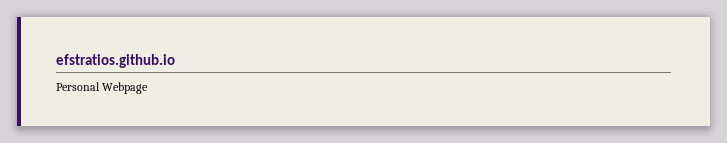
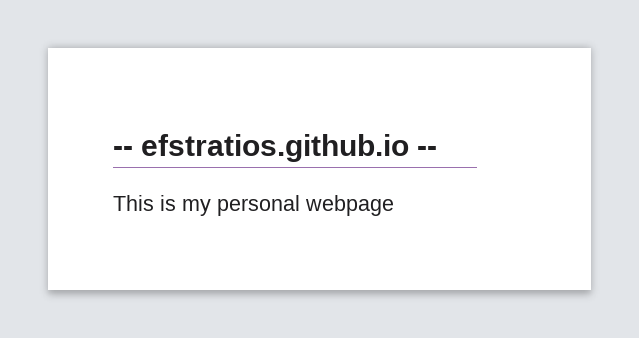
(56, 61) none -> [113,146,133,156] --
[56,82,149,94] // Personal Webpage -> [417,146,438,156] [113,195,394,216] -- // This is my personal webpage

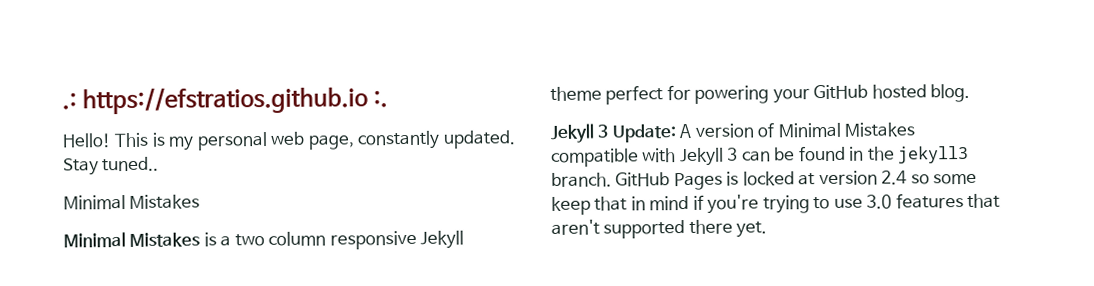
[113,134,438,162] [113,195,394,216] -- efstratios.github.io -- // This is my personal webpage -> [62,86,389,115] [62,130,516,151] [63,156,160,176] [63,194,201,210] [63,230,465,250] [550,83,971,105] [550,122,916,143] [551,145,970,167] [551,170,978,191] [551,193,1001,215] [551,219,768,239] .: https://efstratios.github.io :. // Hello! This is my personal web page, constantly updated. Stay tuned.. // Minimal Mistakes // Minimal Mistakes is a two column responsive Jekyll theme perfect for powering your GitHub hosted blog. // Jekyll 3 Update: A version of Minimal Mistakes compatible with Jekyll 3 can be found in the jekyll3 branch. GitHub Pages is locked at version 2.4 so some keep that in mind if you're trying to use 3.0 features that aren't supported there yet.

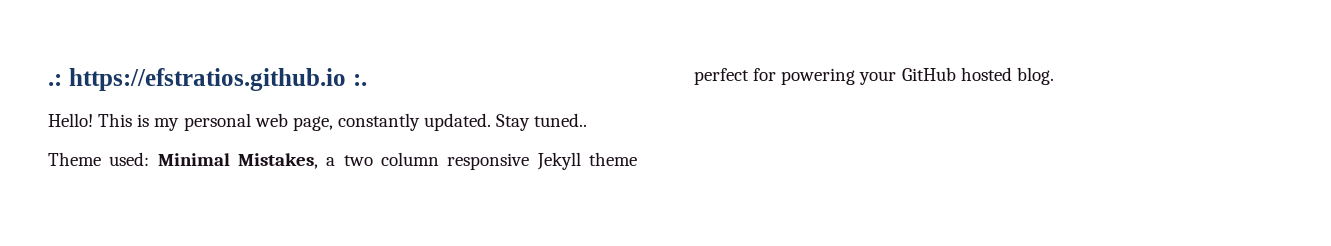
[63,194,201,210] [63,232,217,248] Minimal Mistakes // Minimal Mistakes is -> [48,152,318,169] Theme used: Minimal Mistakes,
[550,122,916,143] [551,145,970,167] [551,170,978,191] [551,193,1001,215] [551,219,768,239] // Jekyll 3 Update: A version of Minimal Mistakes compatible with Jekyll 3 can be found in the jekyll3 branch. GitHub Pages is locked at version 2.4 so some keep that in mind if you're trying to use 3.0 features that aren't supported there yet. -> (1054, 76) none

